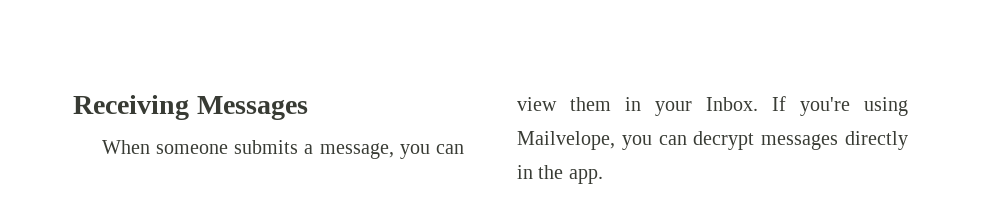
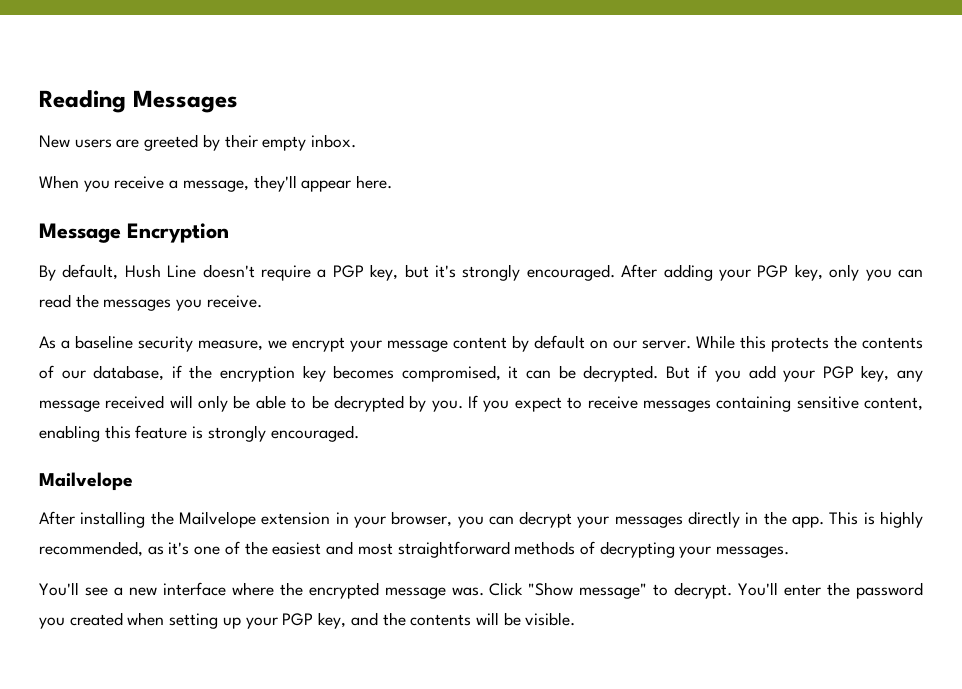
[73,95,189,120] Receiving -> [39,90,126,113] Reading
[101,140,464,159] [517,96,908,116] [517,131,615,150] When someone submits a message, you can view them in your Inbox. If you're using Mailvelope, -> [39,134,357,151] [39,175,393,192] [39,223,229,243] [39,264,923,281] [39,294,262,311] [39,335,923,352] [39,365,924,382] [39,395,923,412] [39,425,359,442] [39,472,133,491] [39,511,453,528] New users are greeted by their empty inbox. // When you receive a message, they'll appear here. // Message Encryption // By default, Hush Line doesn't require a PGP key, but it's strongly encouraged. After adding your PGP key, only you can read the messages you receive. // As a baseline security measure, we encrypt your message content by default on our server. While this protects the contents of our database, if the encryption key becomes compromised, it can be decrypted. But if you add your PGP key, any message received will only be able to be decrypted by you. If you expect to receive messages containing sensitive content, enabling this feature is strongly encouraged. // Mailvelope // After installing the Mailvelope extension in your browser,
(755, 140) none -> [577,516,610,528] your
(603, 176) none -> [829,511,923,528] [39,541,790,558] [39,582,924,599] [39,612,576,629] This is highly recommended, as it's one of the easiest and most straightforward methods of decrypting your messages. // You'll see a new interface where the encrypted message was. Click "Show message" to decrypt. You'll enter the password you created when setting up your PGP key, and the contents will be visible.

